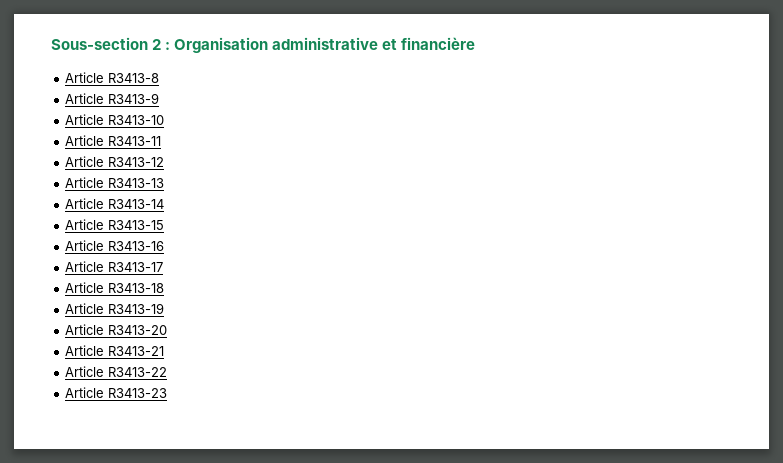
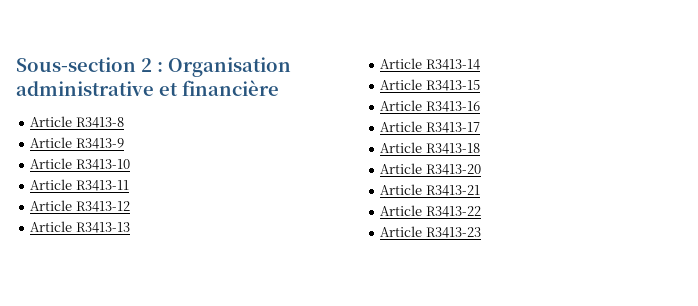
[65,303,165,314] // Article R3413-19 -> (480, 148) none

